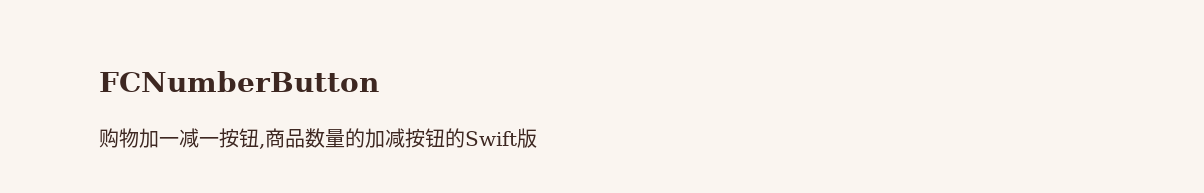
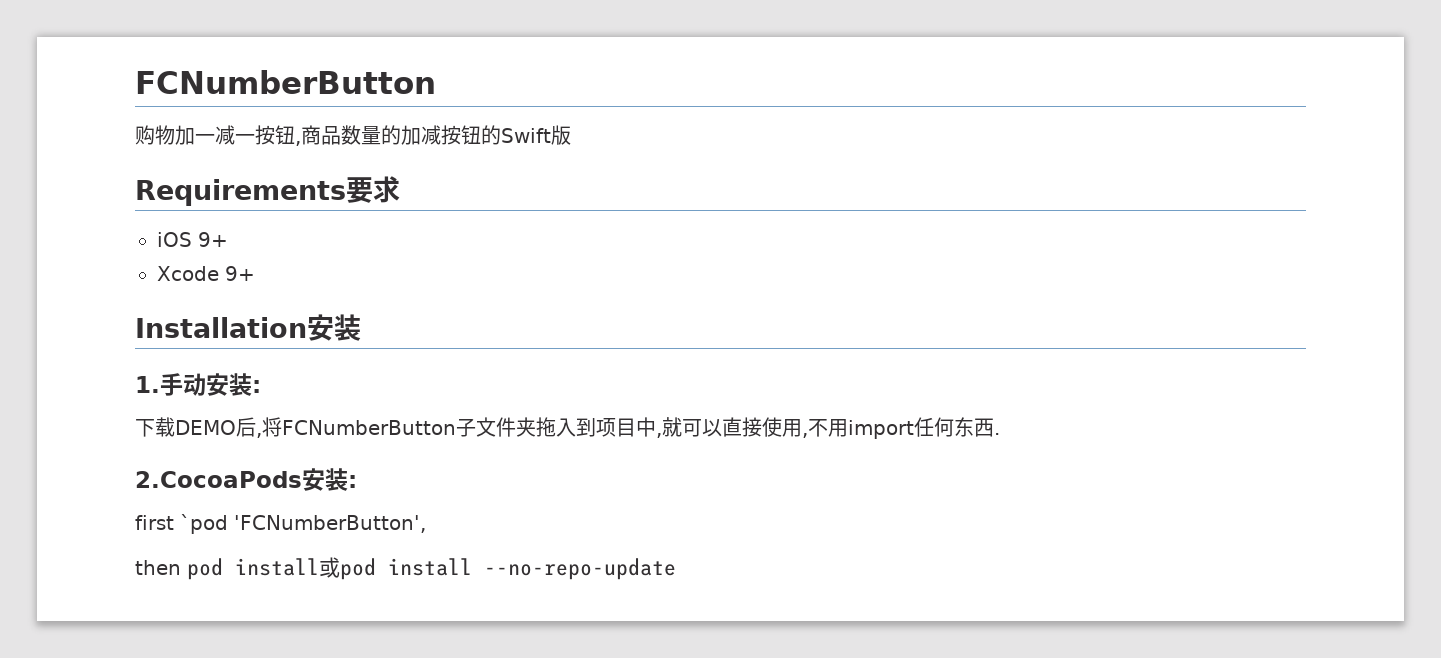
(537, 138) none -> [135,176,400,206] [157,232,228,247] [157,266,255,281] [135,314,361,341] [135,373,261,396] [135,417,1000,439] [135,468,357,491] [135,514,426,534] [135,557,676,580] // Requirements要求 // iOS 9+ // Xcode 9+ // Installation安装 // 1.手动安装: // 下载DEMO后,将FCNumberButton子文件夹拖入到项目中,就可以直接使用,不用import任何东西. // 2.CocoaPods安装: // first `pod 'FCNumberButton', // then pod install或pod install --no-repo-update

